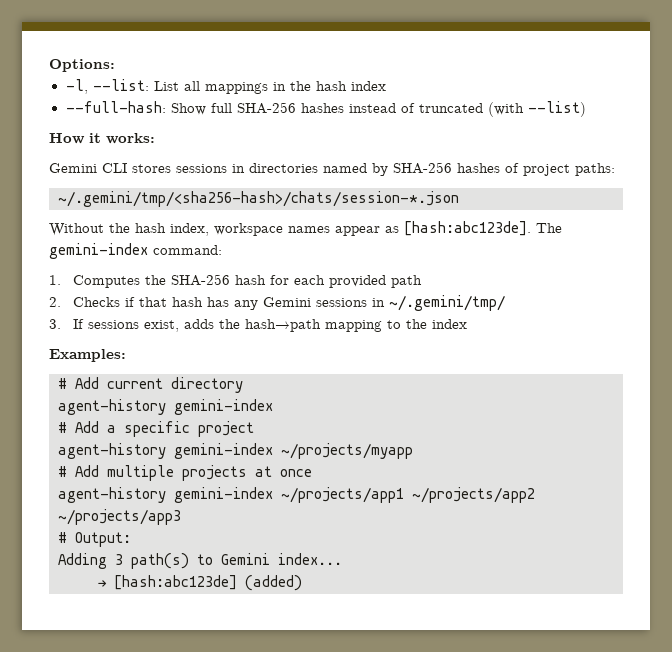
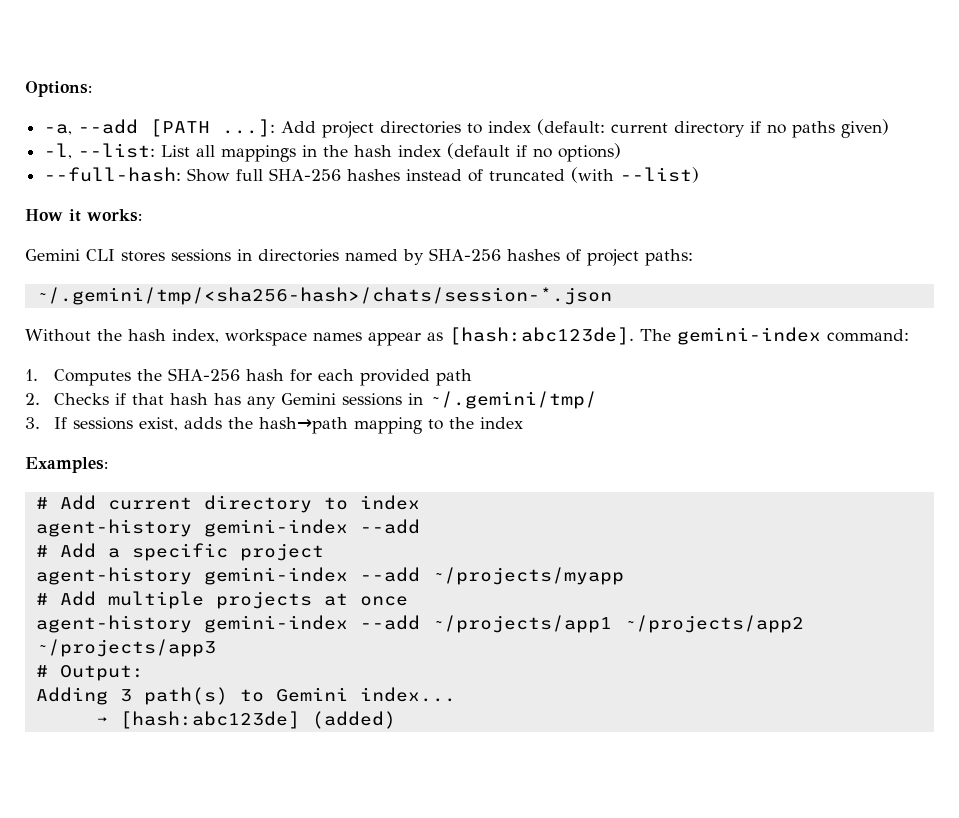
(115, 65) none -> [44,119,890,138] // -a, --add [PATH ...]: Add project directories to index (default: current directory if no paths given)
(386, 86) none -> [447,143,622,162] (default if no options)
[58,399,273,415] // agent-history gemini-index -> [323,495,420,510] [35,519,420,537] to index // agent-history gemini-index --add
(273, 451) none -> [359,567,420,582] --add
(273, 495) none -> [359,615,420,630] --add

